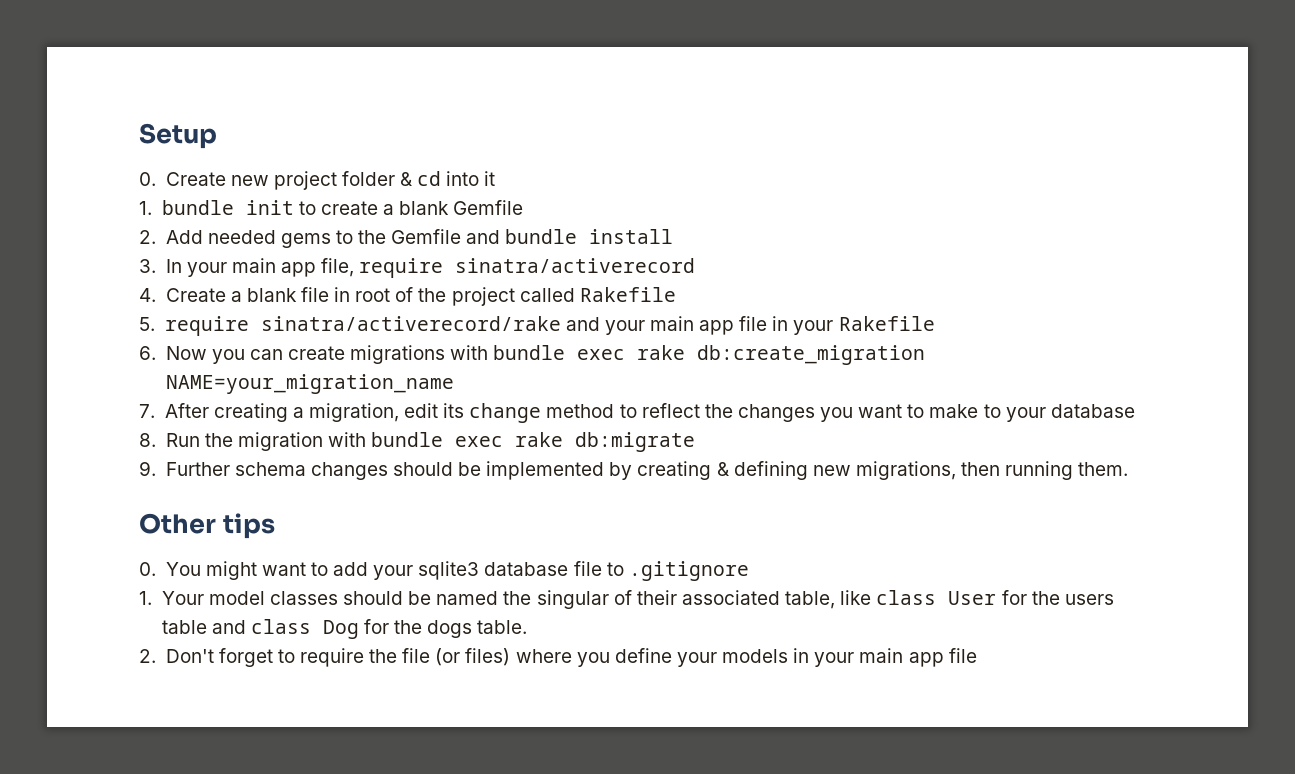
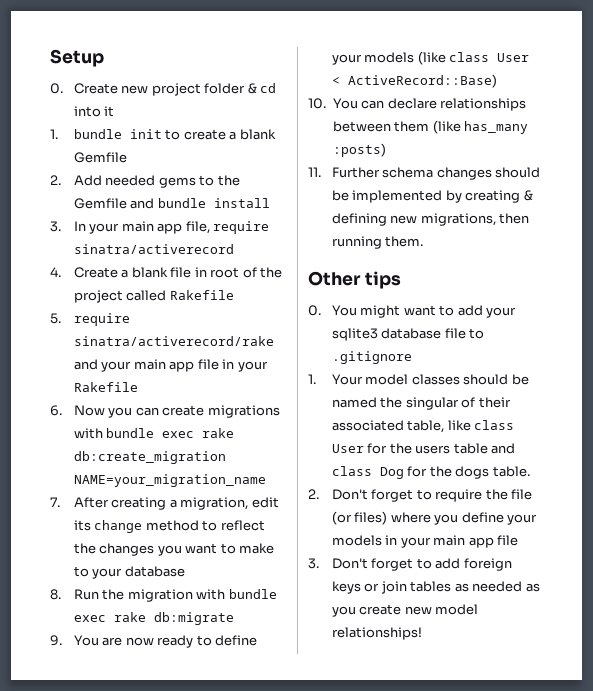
(156, 468) none -> [73,635,258,648] [331,51,530,65] [331,74,497,88] [308,98,527,111] [332,120,529,134] [332,143,386,157] [308,167,321,177] You are now ready to define your models (like class User < ActiveRecord::Base) // 10. You can declare relationships between them (like has_many :posts) // 11.
(977, 655) none -> [308,558,512,571] [331,581,540,594] [331,604,479,617] [331,627,422,640] // 3. Don't forget to add foreign keys or join tables as needed as you create new model relationships!

